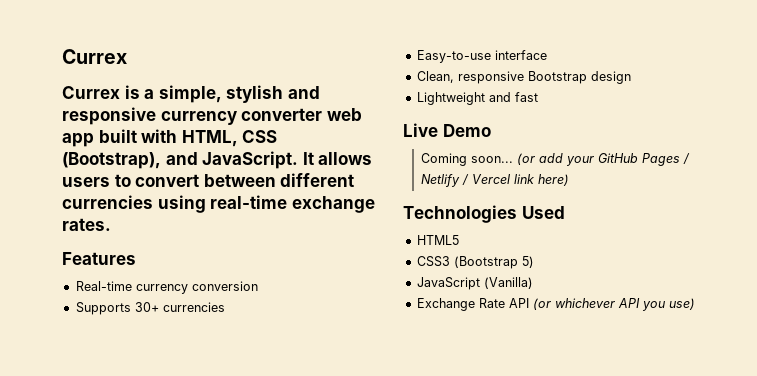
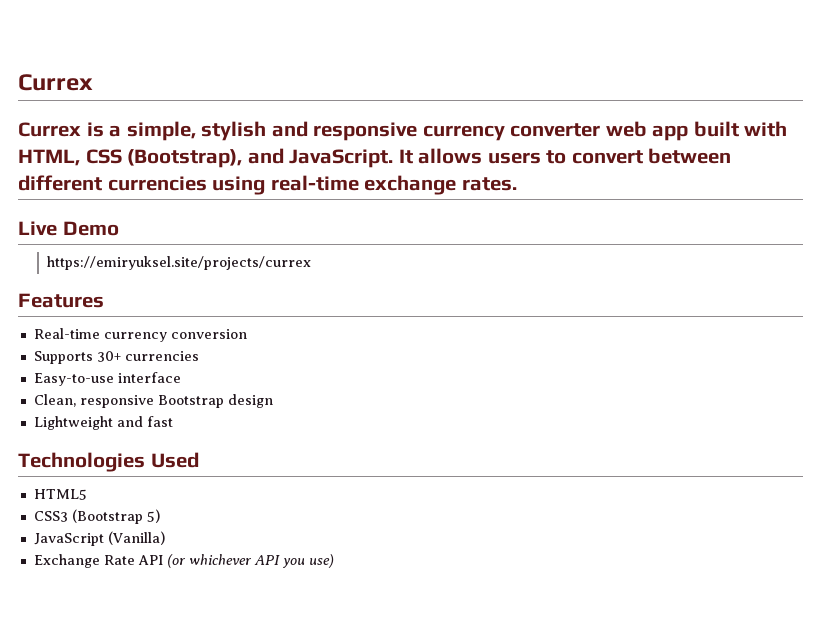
(111, 224) none -> [18,221,119,236] [46,256,311,270] // Live Demo // https://emiryuksel.site/projects/currex
[403,123,491,137] [421,153,691,166] [421,174,570,187] // Live Demo // Coming soon... (or add your GitHub Pages / Netlify / Vercel link here) -> (173, 421) none

